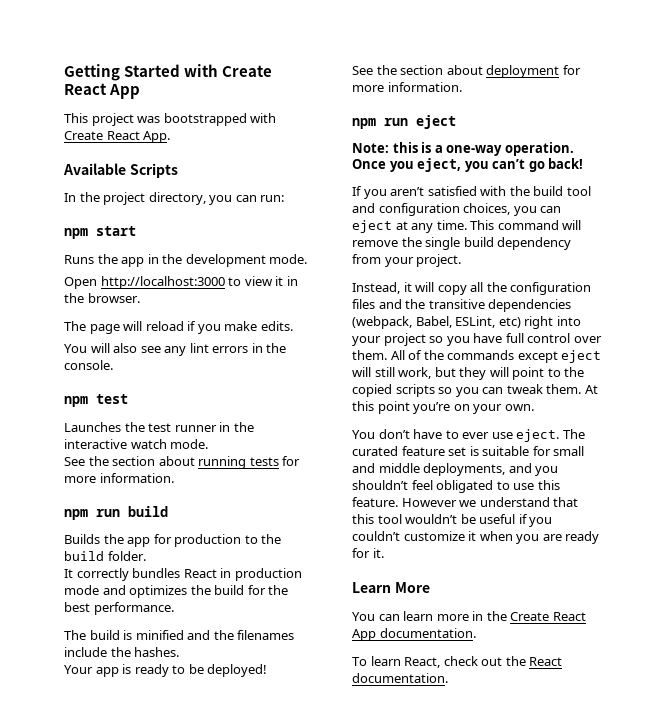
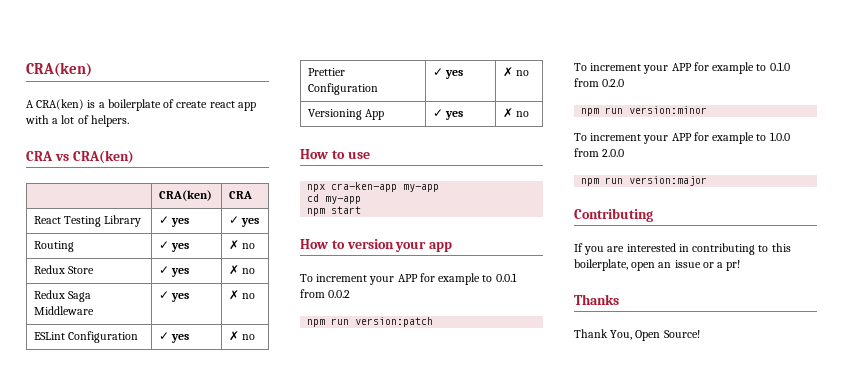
[64,64,273,81] [64,83,141,99] [64,113,277,126] [64,131,171,143] [63,163,178,178] [64,192,285,205] [64,226,136,239] [64,254,308,267] [64,276,298,289] [64,293,140,303] [64,321,293,334] [64,343,287,356] [64,360,113,370] [64,394,128,407] [64,422,254,432] [64,439,209,449] [64,456,301,469] [64,473,174,483] [64,506,168,520] [64,534,282,547] [64,551,146,561] [64,568,302,581] [64,585,289,598] [64,602,174,615] [64,630,295,640] [64,647,180,657] [64,664,268,677] [352,65,581,78] [352,82,462,92] [352,115,456,129] [352,142,574,156] [352,158,584,172] [352,186,591,199] [352,203,562,216] [352,220,582,233] [352,237,572,250] [352,254,462,267] [352,282,592,295] [352,299,572,312] [352,316,581,329] [352,333,602,346] [352,350,602,363] [352,367,585,380] [352,384,598,397] [352,401,534,414] [352,429,585,442] [352,446,585,456] [352,463,559,476] [352,480,560,493] [352,497,579,507] [352,514,553,527] [352,531,600,544] [352,548,384,558] [352,582,430,593] [352,611,586,621] [352,628,476,641] [352,656,563,668] [352,673,448,683] Getting Started with Create React App // This project was bootstrapped with Create React App. // Available Scripts // In the project directory, you can run: // npm start // Runs the app in the development mode. // Open http://localhost:3000 to view it in the browser. // The page will reload if you make edits. // You will also see any lint errors in the console. // npm test // Launches the test runner in the interactive watch mode. // See the section about running tests for more information. // npm run build // Builds the app for production to the build folder. // It correctly bundles React in production mode and optimizes the build for the best performance. // The build is minified and the filenames include the hashes. // Your app is ready to be deployed! // See the section about deployment for more information. // npm run eject // Note: this is a one-way operation. Once you eject, you can’t go back! // If you aren’t satisfied with the build tool and configuration choices, you can eject at any time. This command will remove the single build dependency from your project. // Instead, it will copy all the configuration files and the transitive dependencies (webpack, Babel, ESLint, etc) right into your project so you have full control over them. All of the commands except eject will still work, but they will point to the copied scripts so you can tweak them. At this point you’re on your own. // You don’t have to ever use eject. The curated feature set is suitable for small and middle deployments, and you shouldn’t feel obligated to use this feature. However we understand that this tool wouldn’t be useful if you couldn’t customize it when you are ready for it. // Learn More // You can learn more in the Create React App documentation. // To learn React, check out the React documentation. -> [26,62,92,77] [26,99,256,111] [25,115,129,127] [26,150,134,164] [158,190,212,201] [228,191,252,199] [33,215,142,227] [158,216,190,227] [228,216,260,227] [33,241,74,252] [158,241,190,252] [228,240,256,250] [33,265,95,274] [158,266,190,277] [228,265,256,275] [33,290,92,302] [33,306,94,315] [158,291,190,302] [228,290,256,300] [33,331,139,343] [158,332,190,343] [228,331,256,341] [307,68,345,76] [307,83,378,95] [432,68,464,79] [502,67,530,77] [307,109,385,120] [432,109,464,120] [502,108,530,118] [300,149,370,159] [307,182,440,192] [307,194,362,204] [307,206,362,216] [300,239,453,252] [300,273,517,285] [300,289,351,298] [307,317,434,327] [574,62,790,74] [574,78,625,87] [581,106,708,116] [574,132,790,144] [574,148,625,157] [581,176,708,186] [574,208,653,222] [574,243,791,255] [574,259,741,271] [574,294,619,305] [574,329,700,341] CRA(ken) // A CRA(ken) is a boilerplate of create react app with a lot of helpers. // CRA vs CRA(ken) // | CRA(ken) | CRA // React Testing Library | ✓ yes | ✓ yes // Routing | ✓ yes | ✗ no // Redux Store | ✓ yes | ✗ no // Redux Saga Middleware | ✓ yes | ✗ no // ESLint Configuration | ✓ yes | ✗ no // Prettier Configuration | ✓ yes | ✗ no // Versioning App | ✓ yes | ✗ no // How to use // npx cra-ken-app my-app // cd my-app // npm start // How to version your app // To increment your APP for example to 0.0.1 from 0.0.2 // npm run version:patch // To increment your APP for example to 0.1.0 from 0.2.0 // npm run version:minor // To increment your APP for example to 1.0.0 from 2.0.0 // npm run version:major // Contributing // If you are interested in contributing to this boilerplate, open an issue or a pr! // Thanks // Thank You, Open Source!

